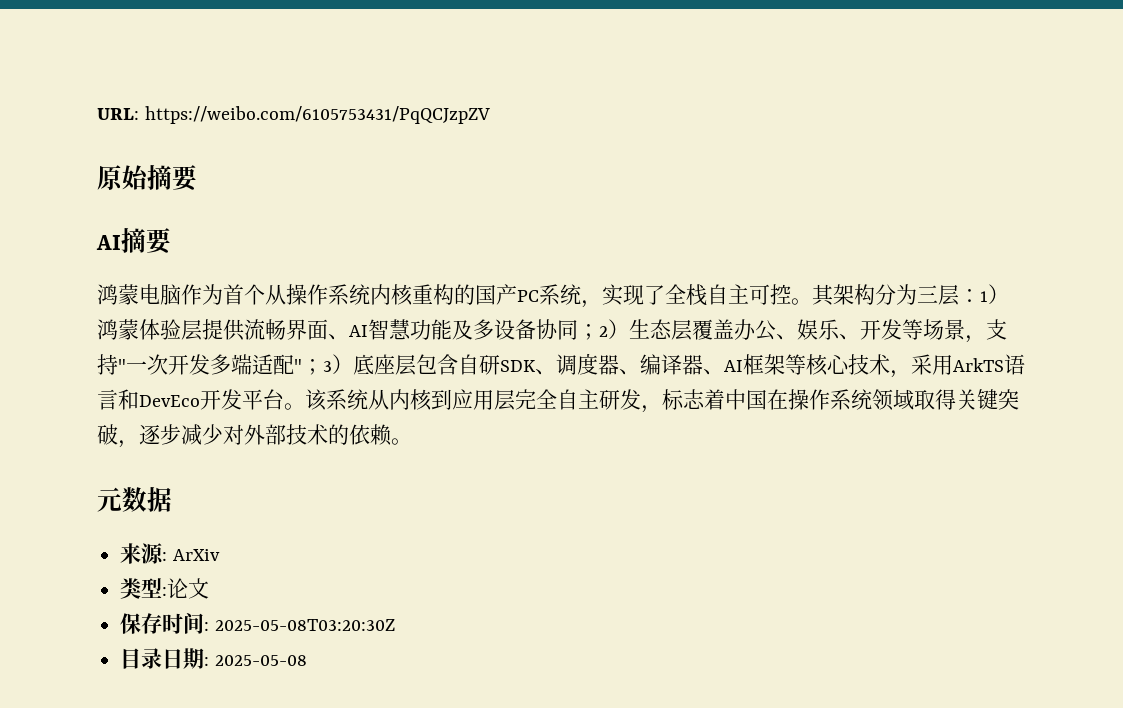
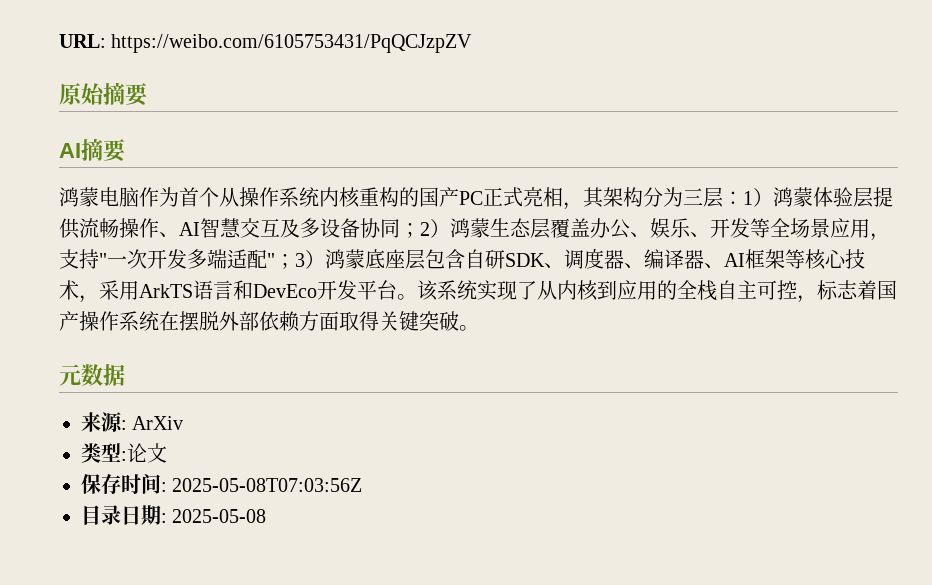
[539,284,812,308] 系统，实现了全栈自主可控。 -> [483,187,583,210] 正式亮相，
[286,319,328,340] 界面 -> [119,218,159,238] 操作
[410,319,452,340] 功能 -> [240,218,280,238] 交互
(629, 329) none -> [450,218,490,238] 鸿蒙
[923,319,965,340] 场景 -> [770,218,870,238] 全场景应用
(353, 364) none -> [325,249,365,269] 鸿蒙
(368, 399) none -> [477,280,537,301] 实现了
[494,389,641,411] 层完全自主研发 -> [657,280,797,301] 的全栈自主可控
[725,389,1019,411] [97,424,392,448] 中国在操作系统领域取得关键突破，逐步减少对外部技术的依赖 -> [877,280,897,300] [59,311,459,332] 国产操作系统在摆脱外部依赖方面取得关键突破
[214,619,395,631] 2025-05-08T03:20:30Z -> [172,478,363,492] 2025-05-08T07:03:56Z

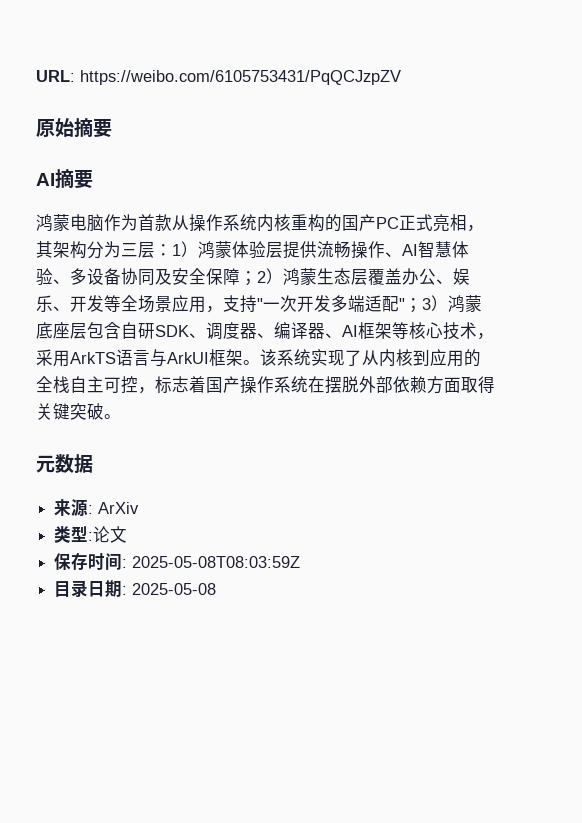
[199,187,219,207] 个 -> [155,214,172,231] 款
[240,218,300,238] 交互及 -> [452,241,469,258] [36,268,70,285] 体验、
(400, 228) none -> [155,268,240,285] 及安全保障
[233,280,397,300] 和DevEco开发平台 -> [150,349,243,367] 与ArkUI框架
[172,478,363,492] 2025-05-08T07:03:56Z -> [132,556,301,568] 2025-05-08T08:03:59Z

